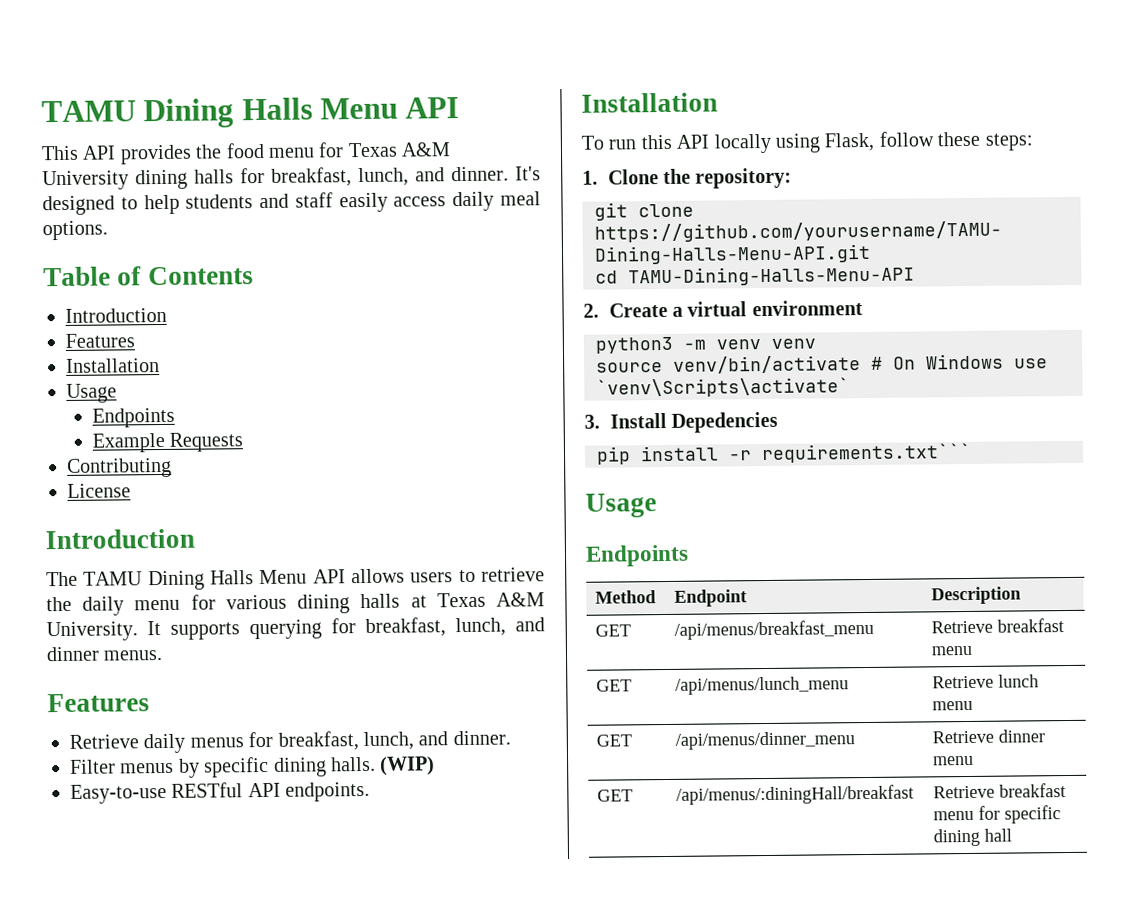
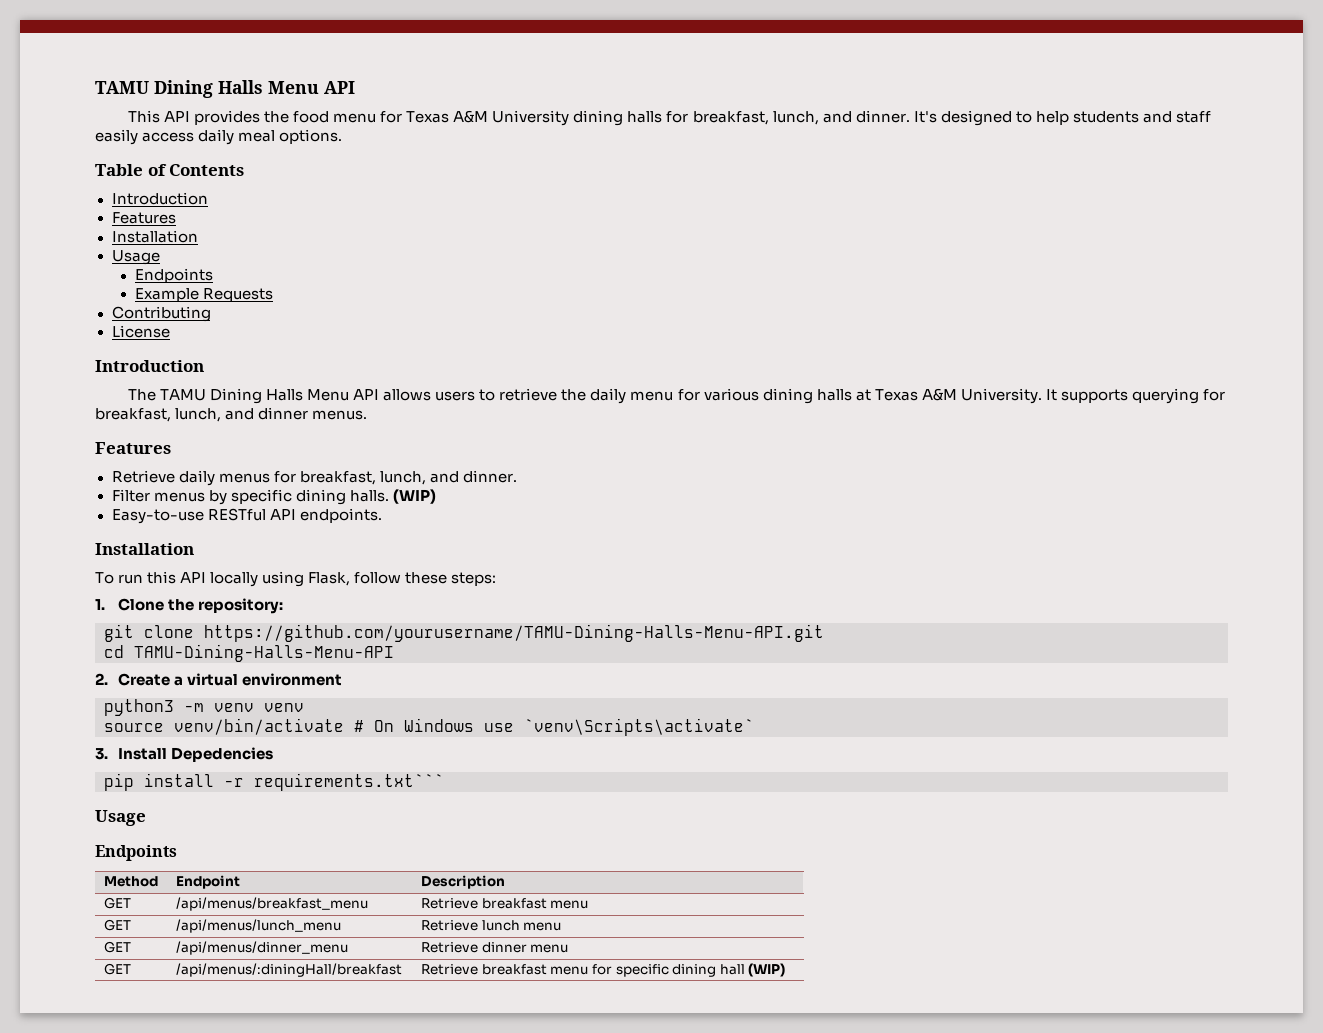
(1013, 835) none -> [748,963,786,977] (WIP)

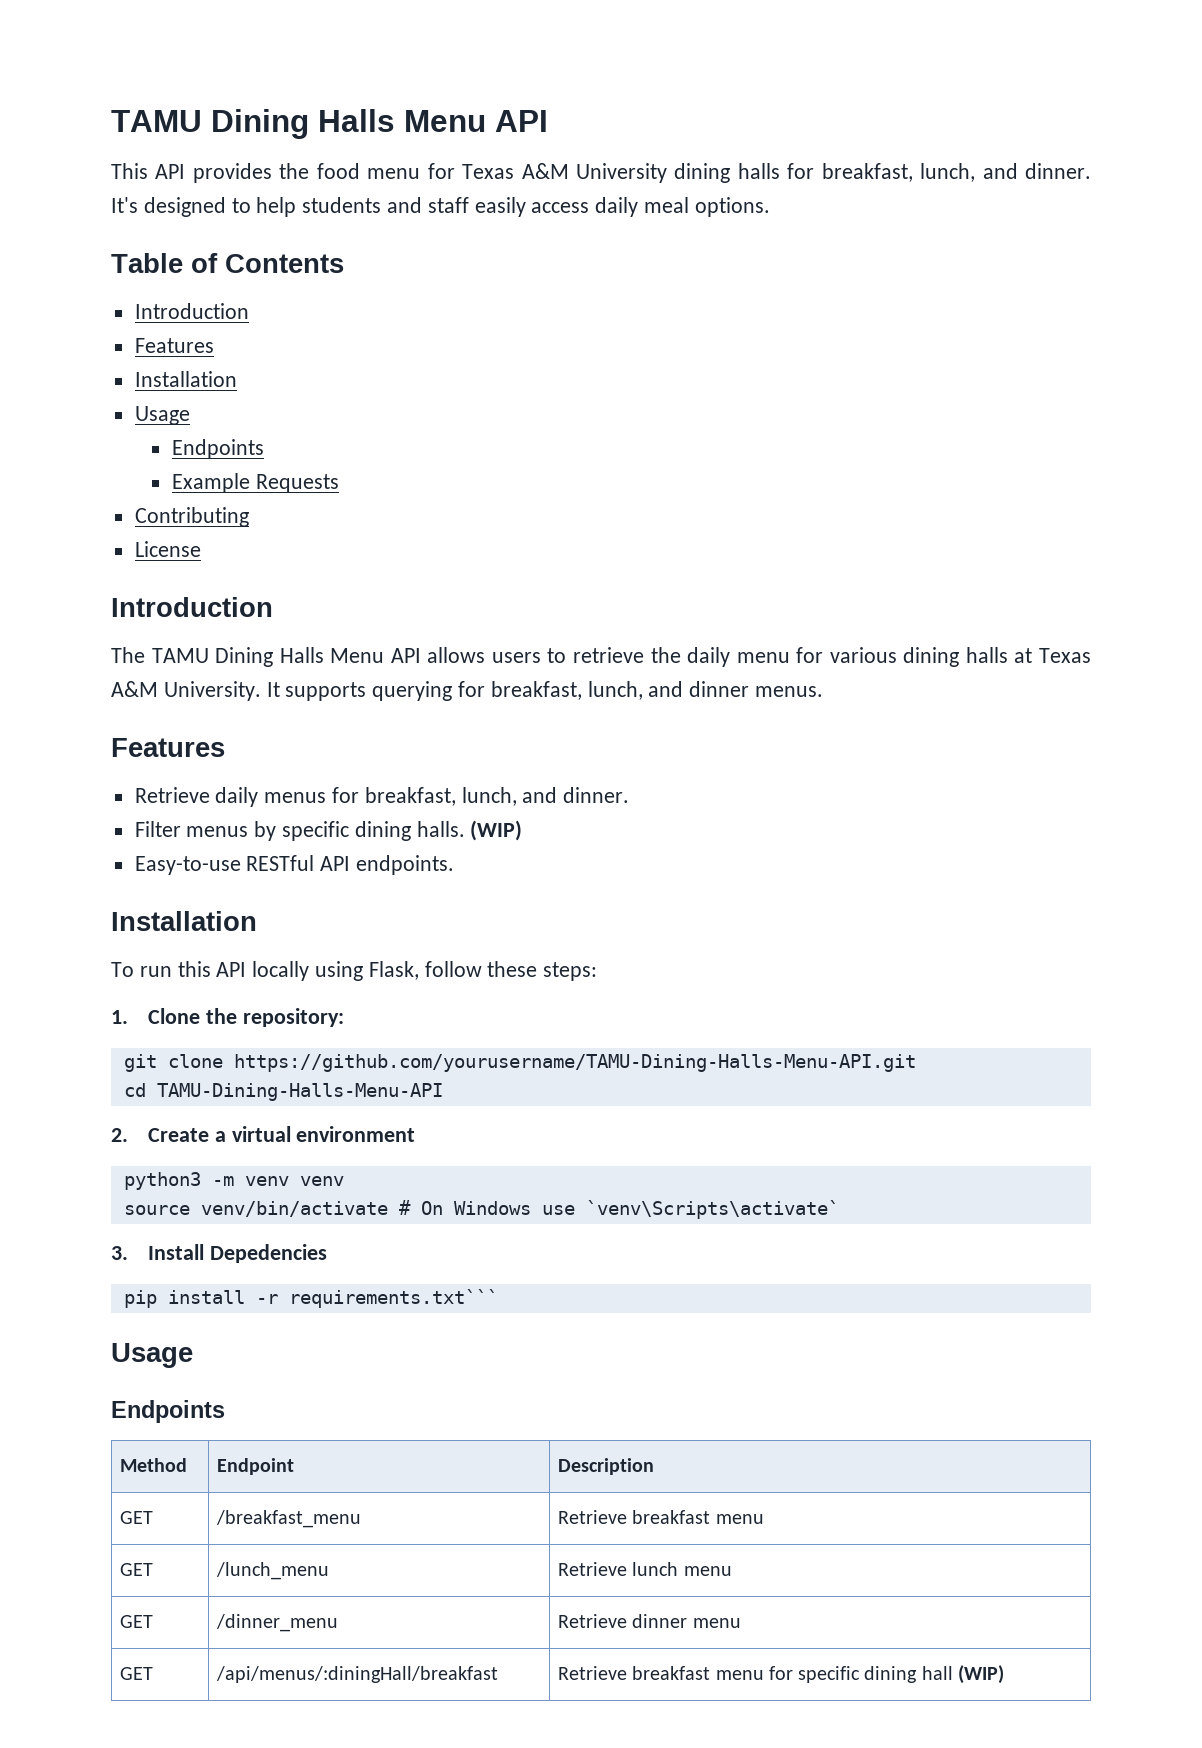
[175,897,368,911] /api/menus/breakfast_menu -> [216,1510,362,1528] /breakfast_menu
[175,919,341,933] /api/menus/lunch_menu -> [216,1562,330,1580] /lunch_menu
[175,941,348,955] /api/menus/dinner_menu -> [216,1614,339,1632] /dinner_menu

